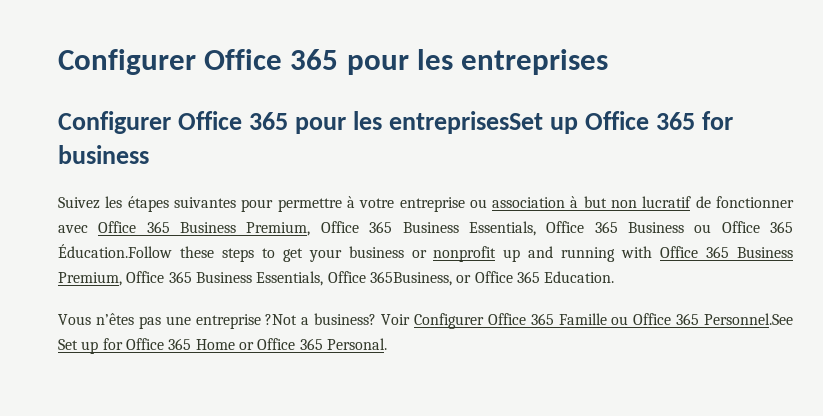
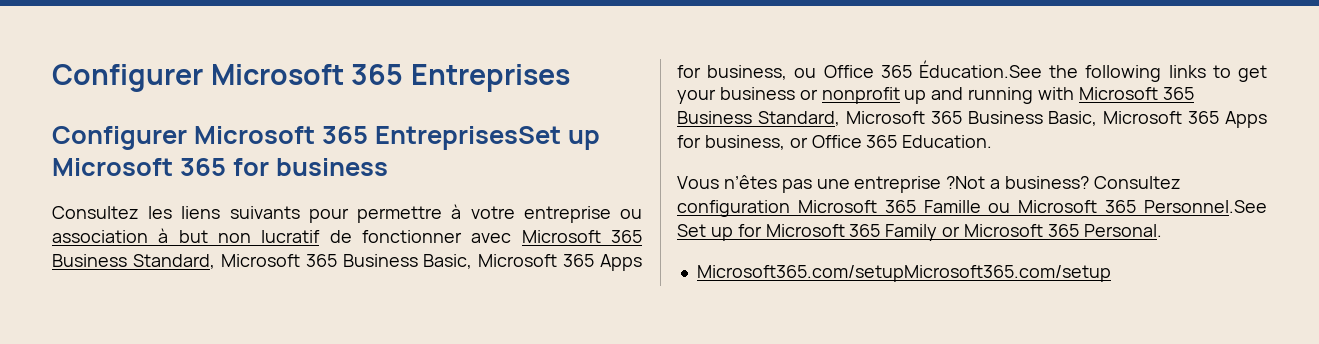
[58,49,609,75] [58,111,650,134] Configurer Office 365 pour les entreprises // Configurer Office 365 pour les entreprisesSet up Office -> [52,64,571,92] [52,126,600,150] [52,158,173,176] Configurer Microsoft 365 Entreprises // Configurer Microsoft 365 EntreprisesSet up Microsoft
[58,196,236,212] Suivez les étapes suivantes -> [52,206,300,219] Consultez les liens suivants
[98,221,793,236] [58,244,254,262] Office 365 Business Premium, Office 365 Business Essentials, Office 365 Business ou Office 365 Éducation.Follow these steps -> [521,230,642,243] [52,254,642,271] [677,60,1206,82] Microsoft 365 Business Standard, Microsoft 365 Business Basic, Microsoft 365 Apps for business, ou Office 365 Éducation.See the following links
[660,246,794,258] [58,271,452,286] Office 365 Business Premium, Office 365 Business Essentials, Office 365Business, -> [1078,87,1194,100] [677,111,1267,128] [677,135,785,150] Microsoft 365 Business Standard, Microsoft 365 Business Basic, Microsoft 365 Apps for business,
[381,313,526,329] Voir Configurer Office -> [1093,176,1181,189] [677,200,877,217] Consultez configuration Microsoft
[633,313,672,325] Office -> [1018,200,1098,213] Microsoft
[125,338,296,350] Office 365 Home or Office -> [765,224,1044,241] Microsoft 365 Family or Microsoft
(387, 344) none -> [696,265,1111,282] // Microsoft365.com/setupMicrosoft365.com/setup

